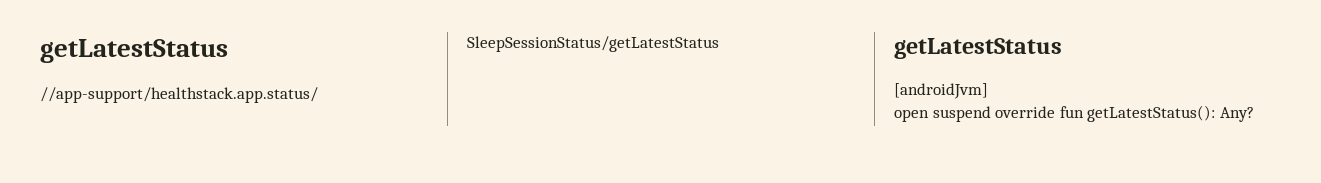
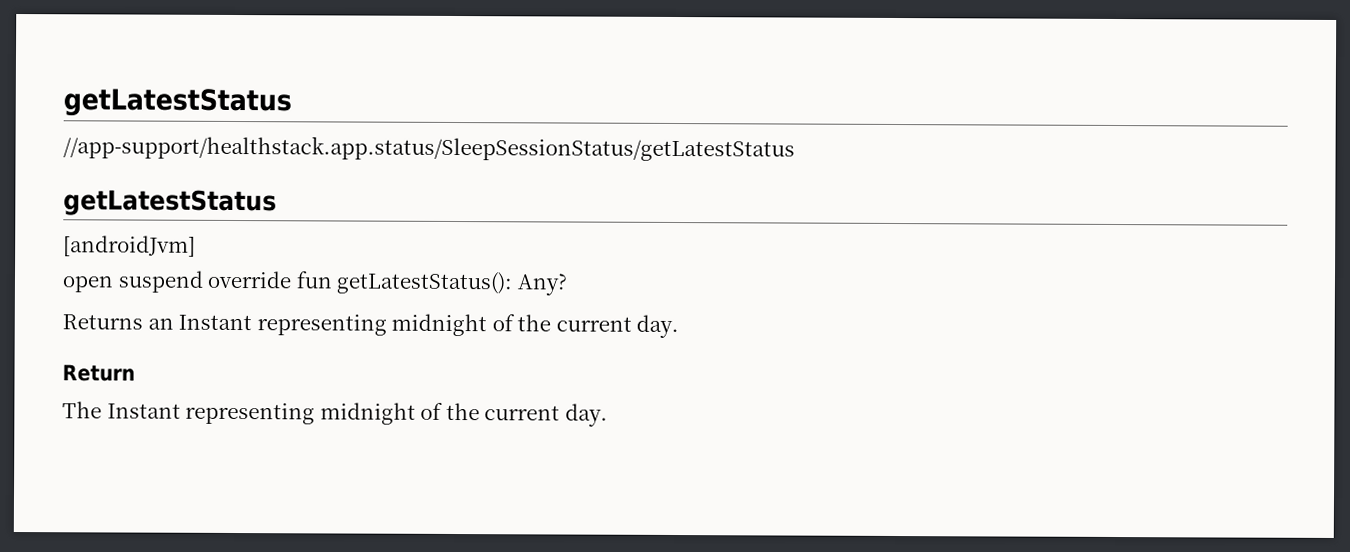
(1254, 114) none -> [62,313,680,339] [62,364,135,382] [62,401,608,427] // Returns an Instant representing midnight of the current day. // Return // The Instant representing midnight of the current day.

